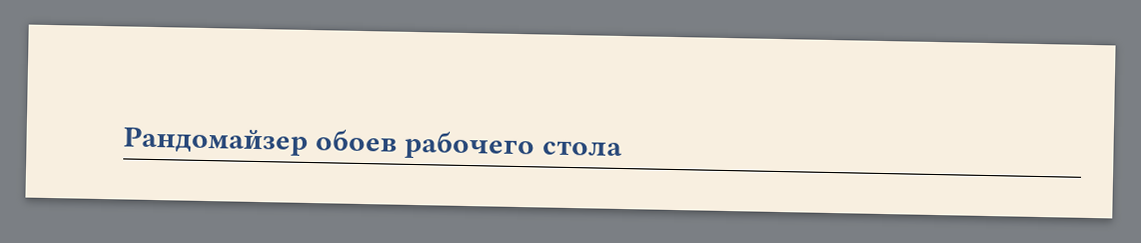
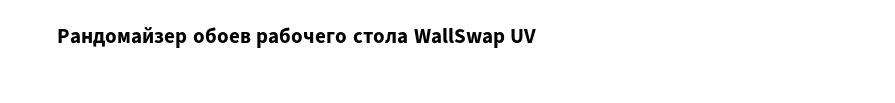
(624, 148) none -> [413,28,537,48] WallSwap UV

